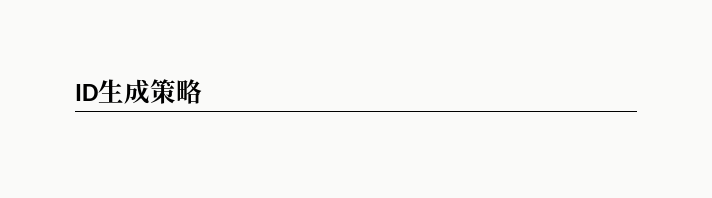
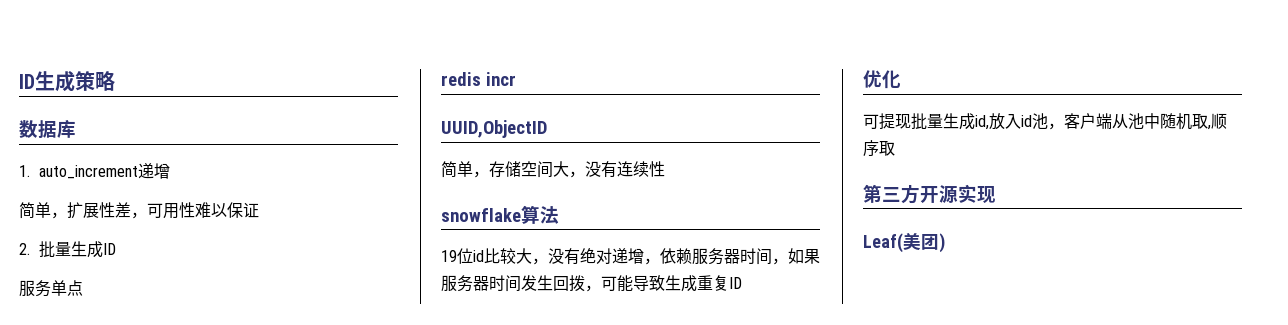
(202, 91) none -> [19,120,76,138] [19,163,171,179] [19,202,259,219] [19,241,117,258] [19,280,83,297] [441,72,516,86] [441,120,547,138] [441,161,665,178] [441,205,559,224] [441,248,820,265] [441,275,742,292] [863,70,901,89] [863,113,1227,130] [863,140,895,157] [863,184,996,204] [863,232,945,253] // 数据库 // 1. auto_increment递增 // 简单，扩展性差，可用性难以保证 // 2.批量生成ID // 服务单点 // redis incr // UUID,ObjectID // 简单，存储空间大，没有连续性 // snowflake算法 // 19位id比较大，没有绝对递增，依赖服务器时间，如果服务器时间发生回拨，可能导致生成重复ID // 优化 // 可提现批量生成id,放入id池，客户端从池中随机取,顺序取 // 第三方开源实现 // Leaf(美团)

